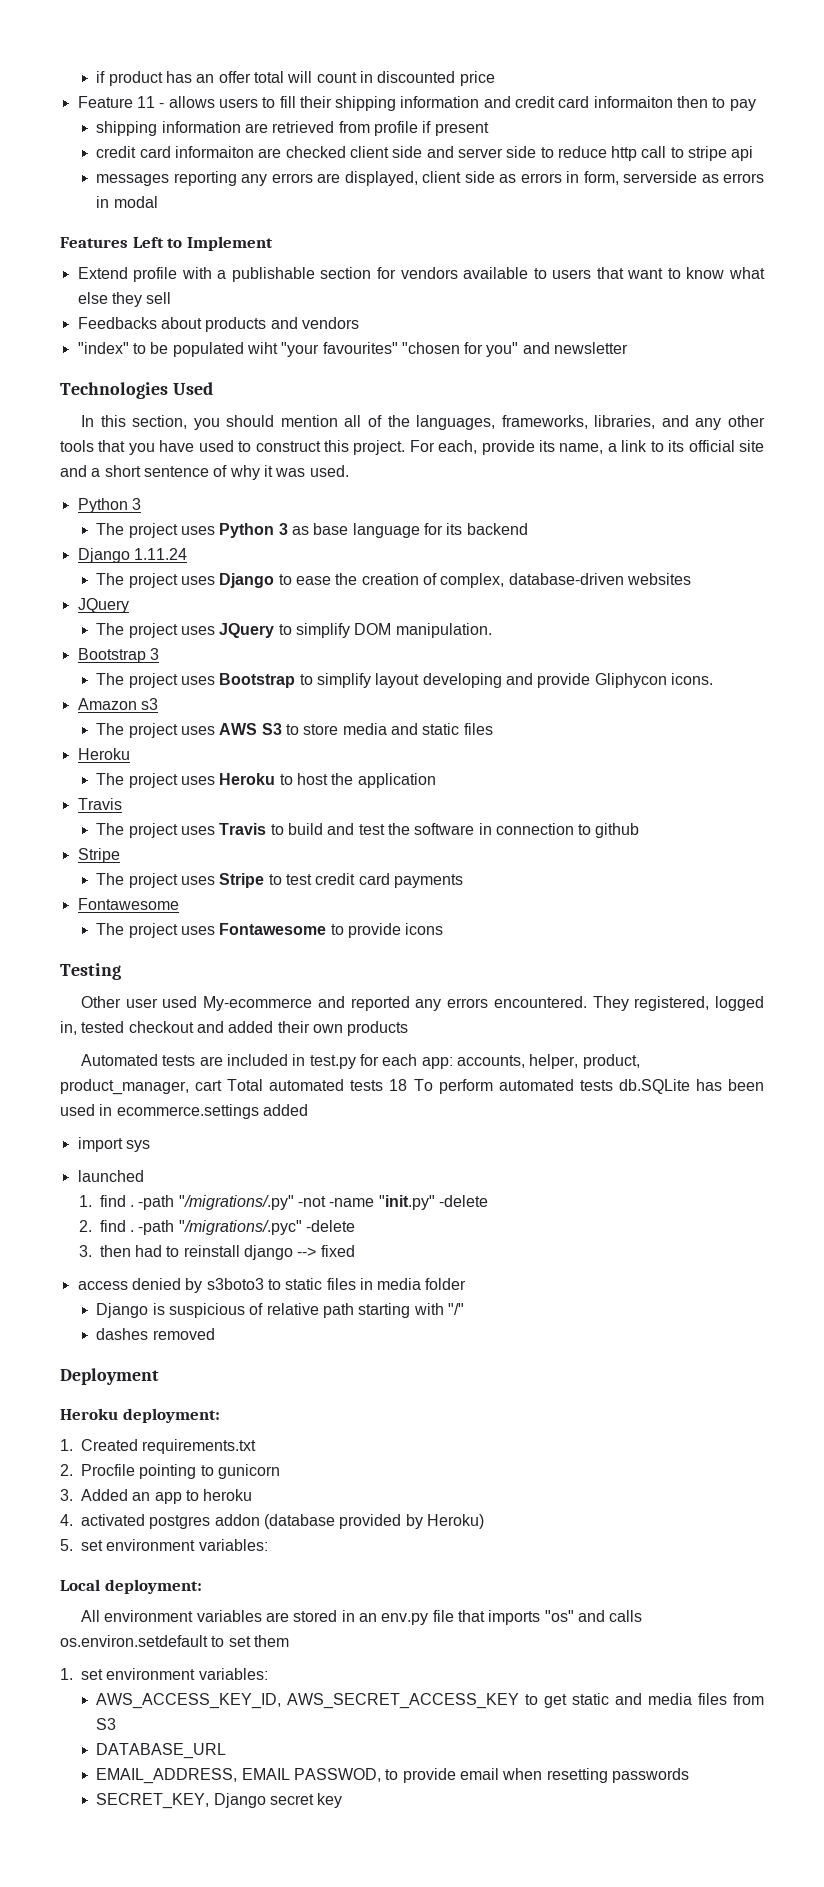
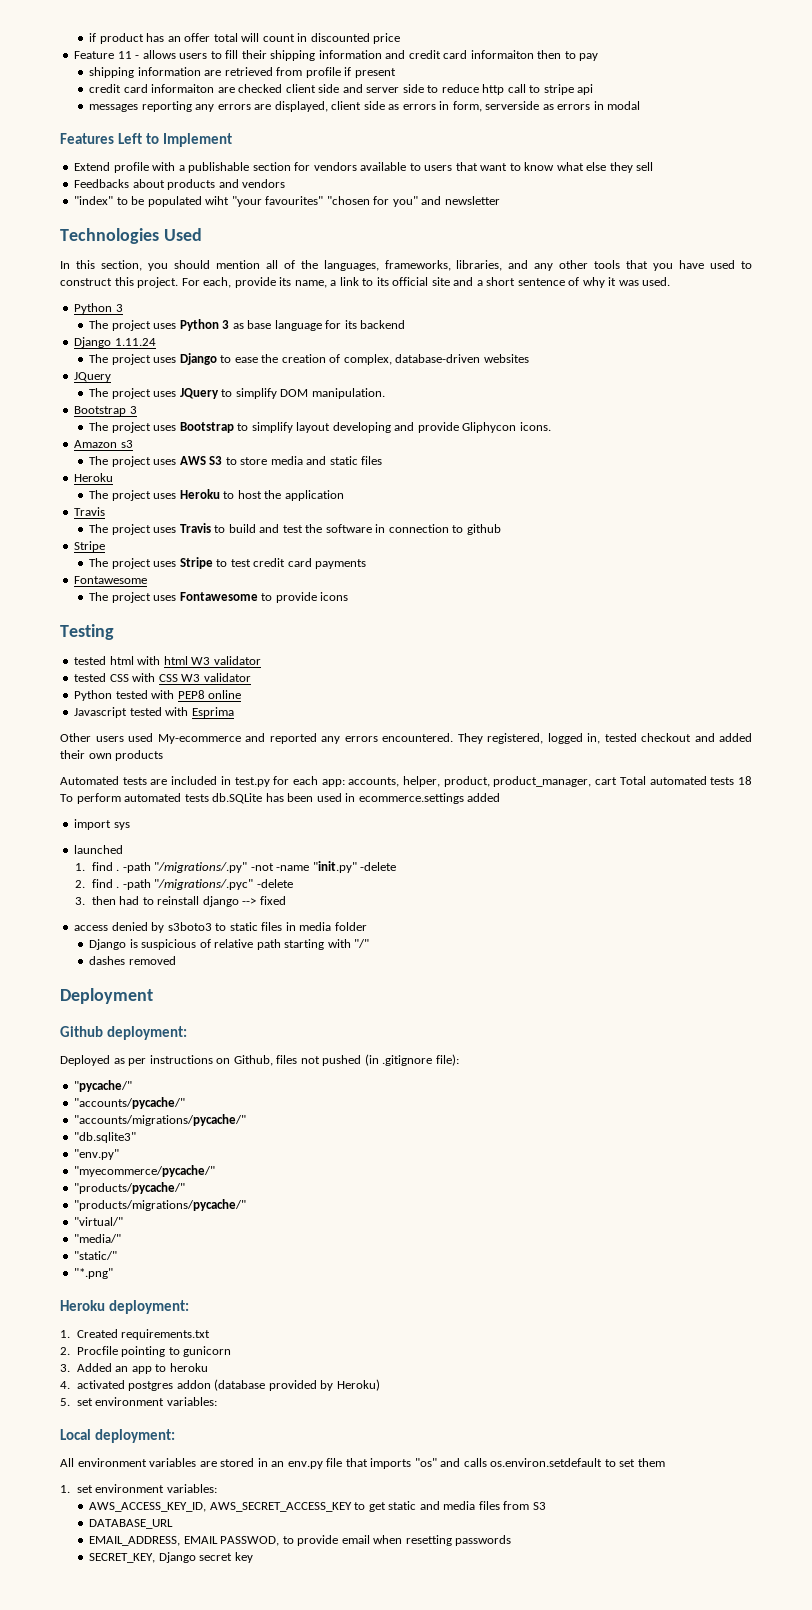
(121, 971) none -> [74,656,261,665] [74,673,251,682] [74,690,242,701] [74,707,234,718] // tested html with html W3 validator // tested CSS with CSS W3 validator // Python tested with PEP8 online // Javascript tested with Esprima
[125,998,158,1008] user -> [95,736,124,742] users
(159, 1376) none -> [60,1026,188,1040] [60,1054,459,1066] [74,1080,133,1092] [74,1097,186,1109] [74,1114,247,1126] [74,1132,137,1143] [74,1149,120,1160] [74,1165,216,1177] [74,1182,186,1194] [74,1199,247,1211] [74,1217,124,1226] [74,1234,122,1243] [74,1251,118,1260] [74,1268,114,1279] // Github deployment: // Deployed as per instructions on Github, files not pushed (in .gitignore file): // "pycache/" // "accounts/pycache/" // "accounts/migrations/pycache/" // "db.sqlite3" // "env.py" // "myecommerce/pycache/" // "products/pycache/" // "products/migrations/pycache/" // "virtual/" // "media/" // "static/" // "*.png"

